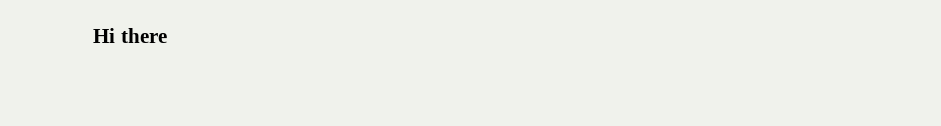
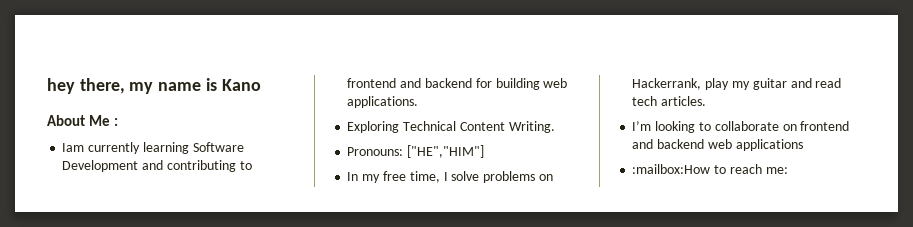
[93,28,167,43] Hi there -> [47,78,261,94] [47,115,119,126] [62,142,244,154] [62,160,252,172] [347,78,568,90] [347,96,419,108] [347,121,555,133] [347,145,485,158] [347,171,553,183] [632,78,842,90] [632,96,707,106] [632,121,850,133] [632,139,803,151] [632,164,788,174] hey there, my name is Kano // About Me : // Iam currently learning Software Development and contributing to frontend and backend for building web applications. // Exploring Technical Content Writing. // Pronouns: ["HE","HIM"] // In my free time, I solve problems on Hackerrank, play my guitar and read tech articles. // I’m looking to collaborate on frontend and backend web applications // :mailbox:How to reach me:

